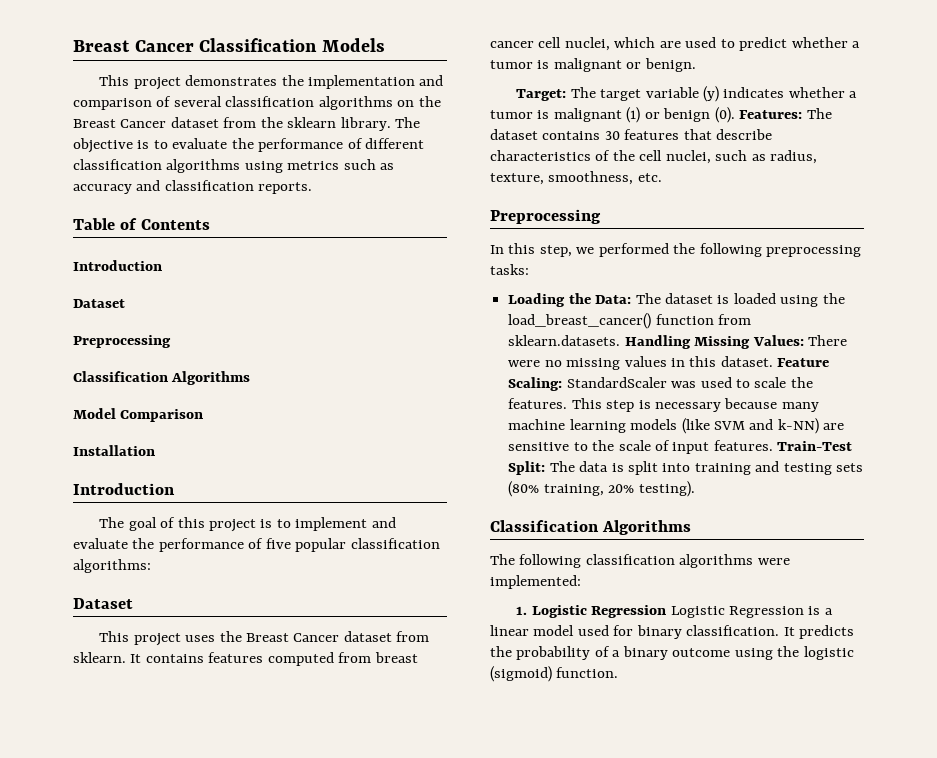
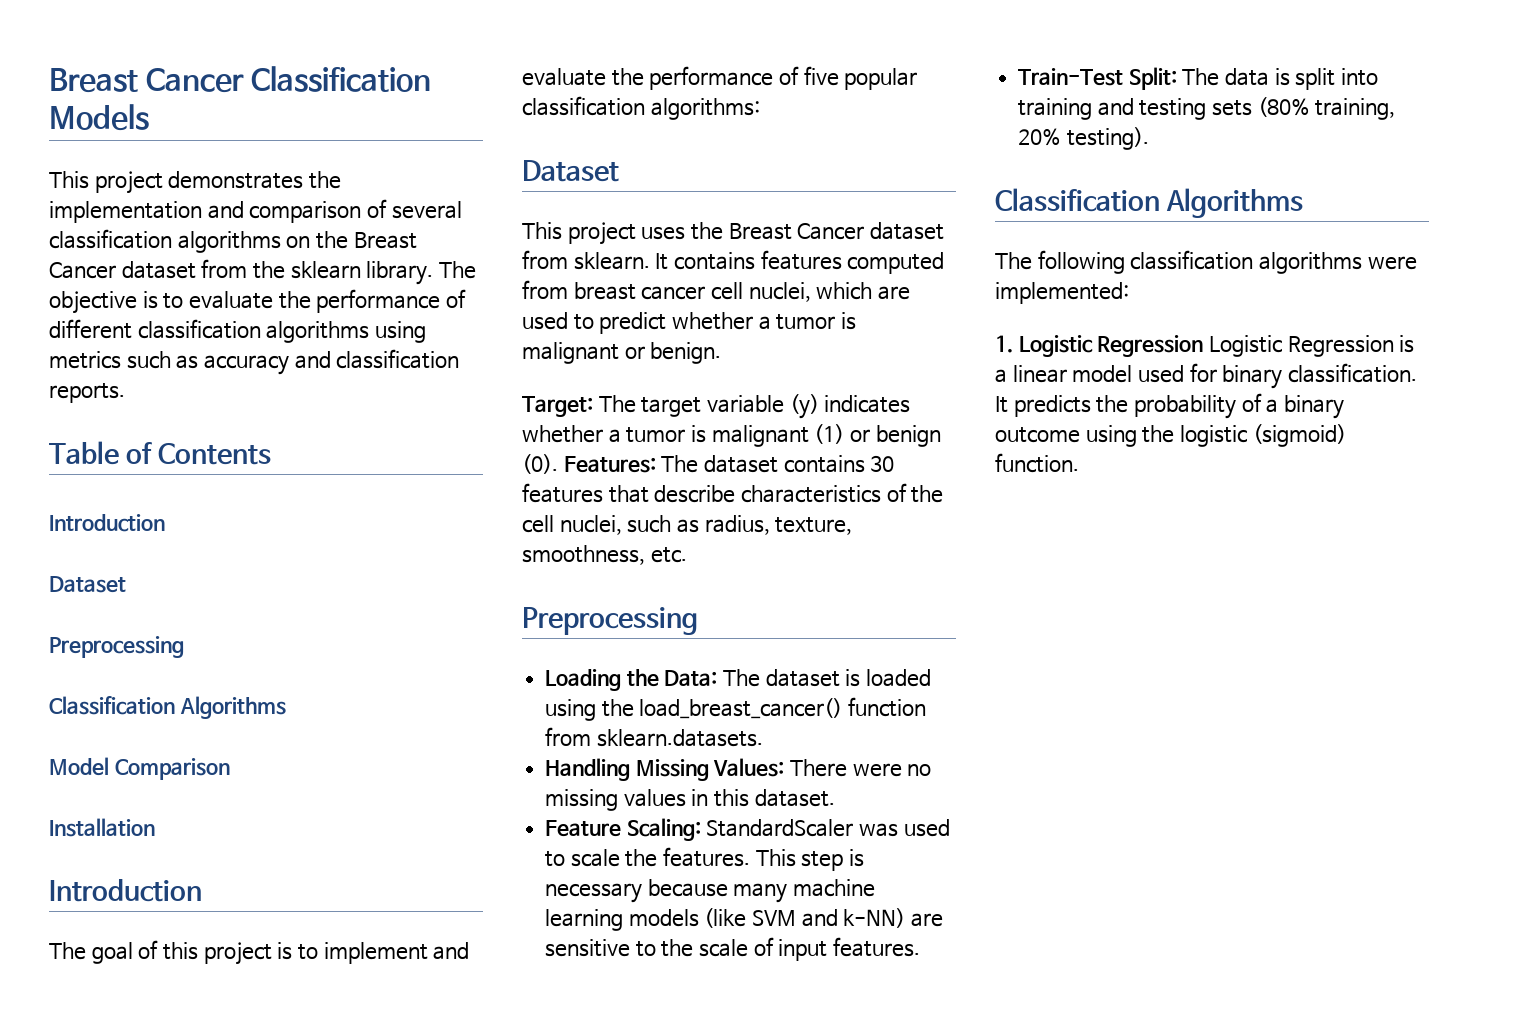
[490,243,862,257] [490,264,529,275] // In this step, we performed the following preprocessing tasks: -> (698, 621) none
(621, 340) none -> (763, 738) //
(773, 361) none -> (835, 798) //
(773, 445) none -> (921, 947) //

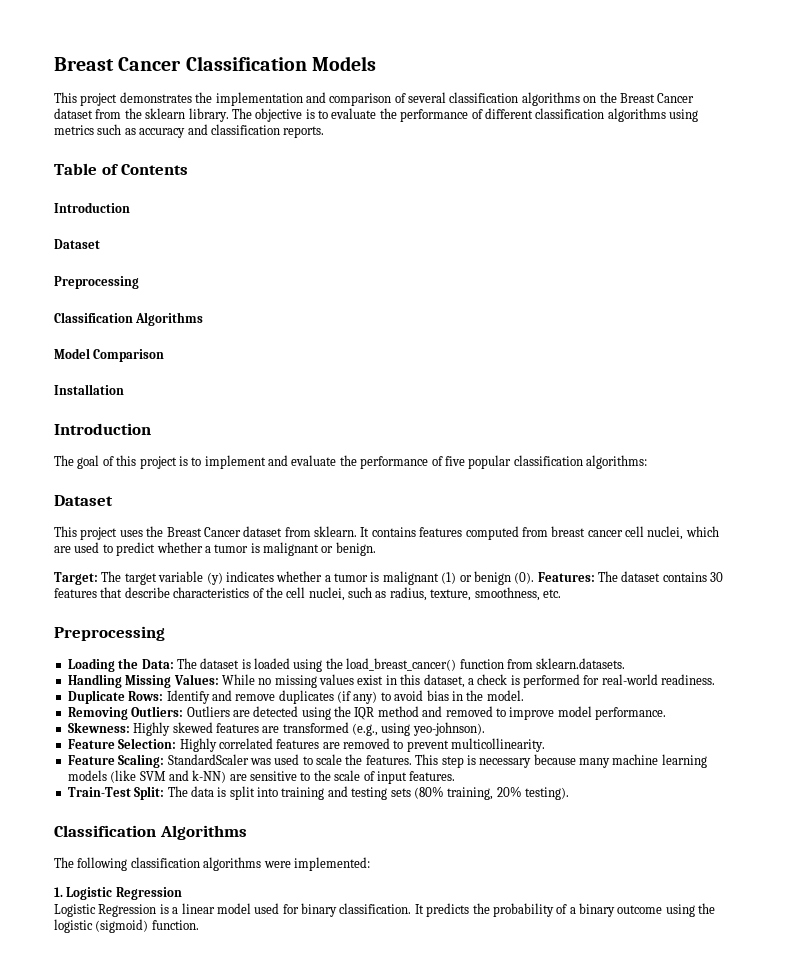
[790,759,902,777] There were -> [221,674,255,685] While
(686, 798) none -> [357,675,384,685] exist
[754,789,835,807] dataset. -> [423,674,716,688] [67,690,524,704] [67,706,666,720] [67,722,485,736] [67,738,546,752] dataset, a check is performed for real-world readiness. // Duplicate Rows: Identify and remove duplicates (if any) to avoid bias in the model. // Removing Outliers: Outliers are detected using the IQR method and removed to improve model performance. // Skewness: Highly skewed features are transformed (e.g., using yeo-johnson). // Feature Selection: Highly correlated features are removed to prevent multicollinearity.
(1204, 346) none -> (182, 893) //

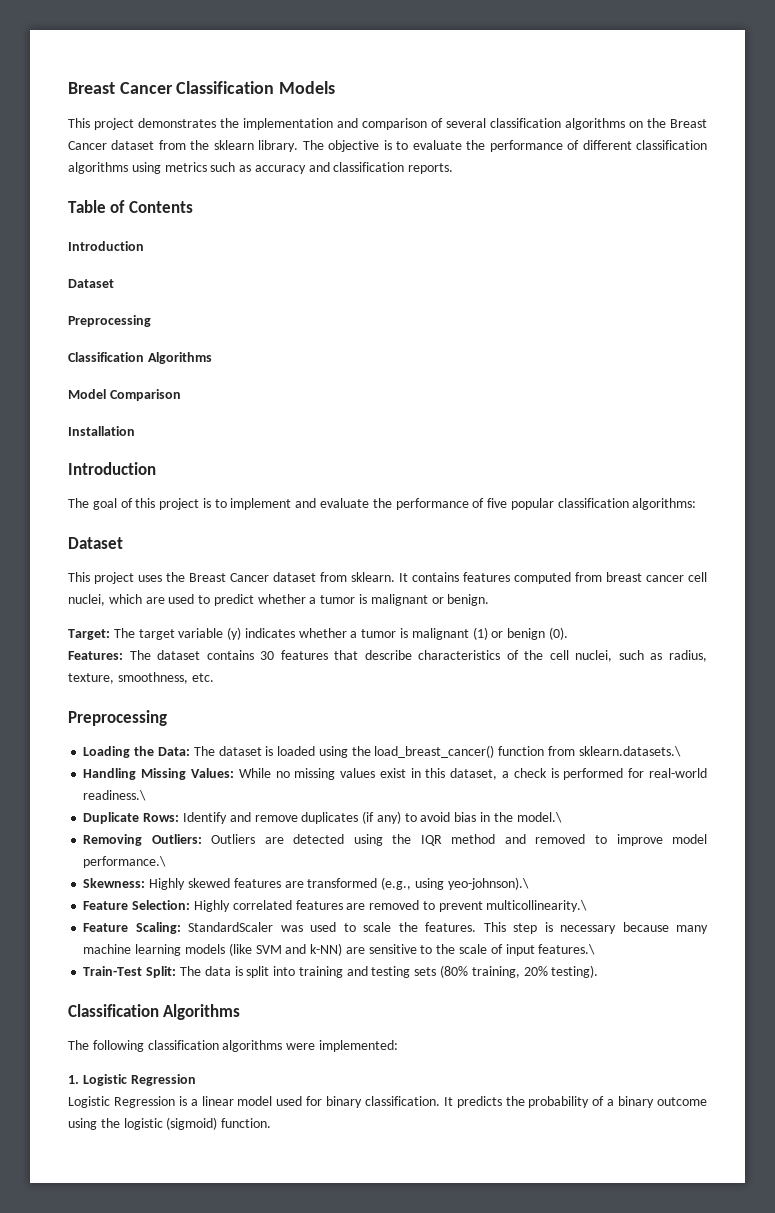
(535, 578) none -> (568, 633) //
[536,658,626,669] sklearn.datasets. -> [578,746,681,757] sklearn.datasets.\
[661,674,716,685] readiness. -> [83,790,147,801] readiness.\
[486,690,524,701] model. -> [516,812,562,823] model.\
[595,707,666,720] performance. -> [83,856,167,868] performance.\
[412,722,485,736] yeo-johnson). -> [447,877,529,890] yeo-johnson).\
[451,738,546,752] multicollinearity. -> [486,900,588,912] multicollinearity.\
[409,771,456,781] features. -> [538,944,596,955] features.\

